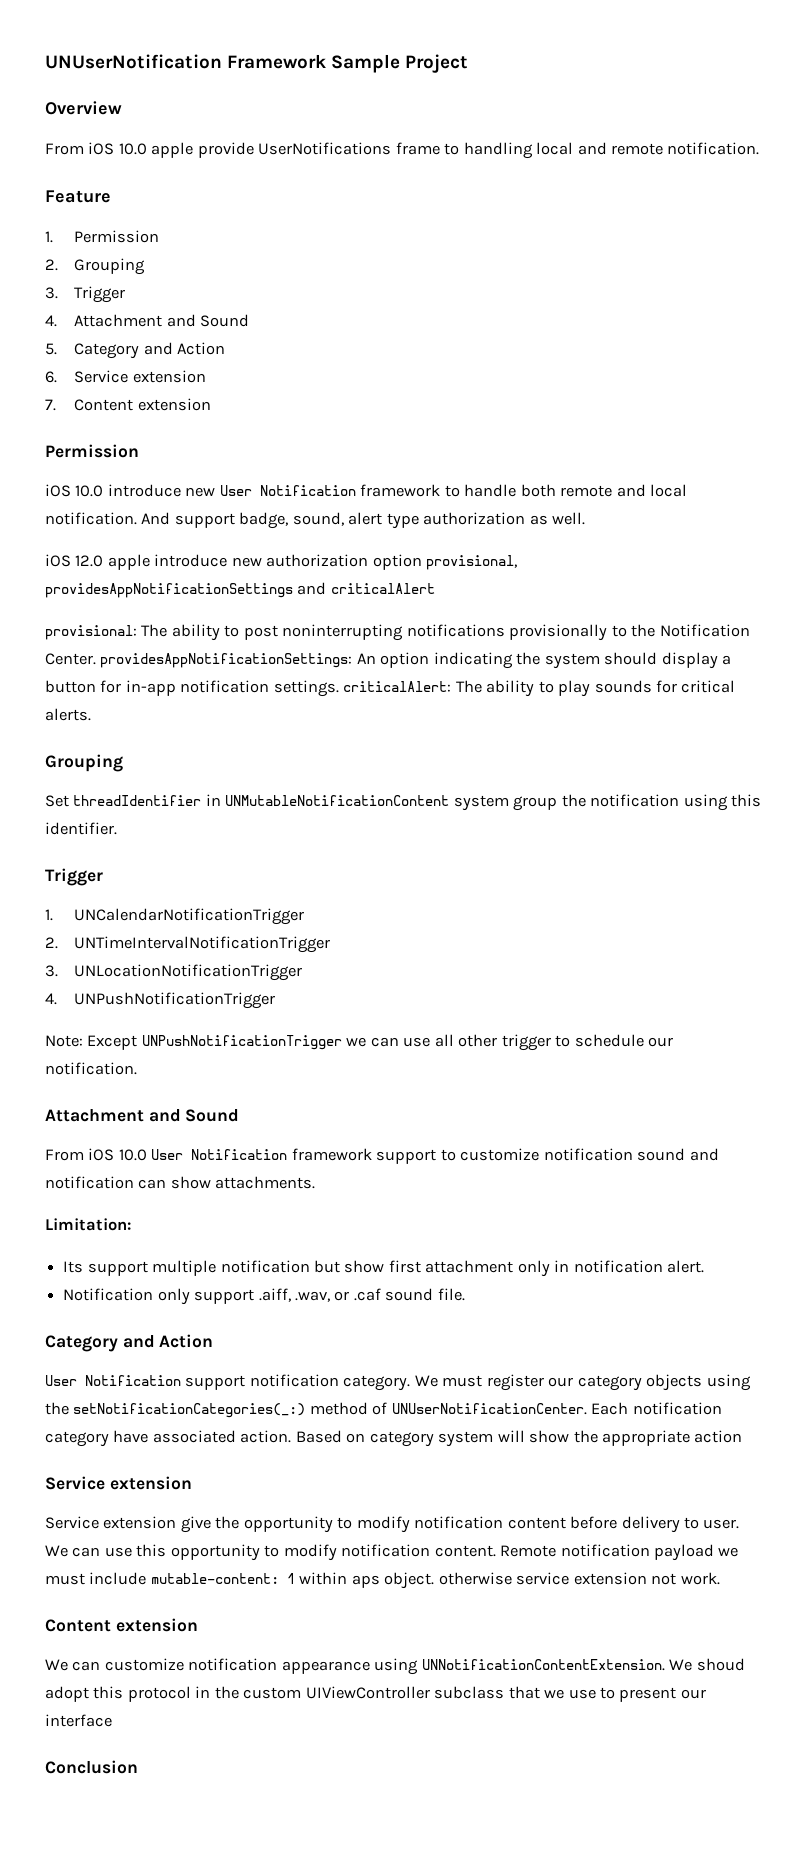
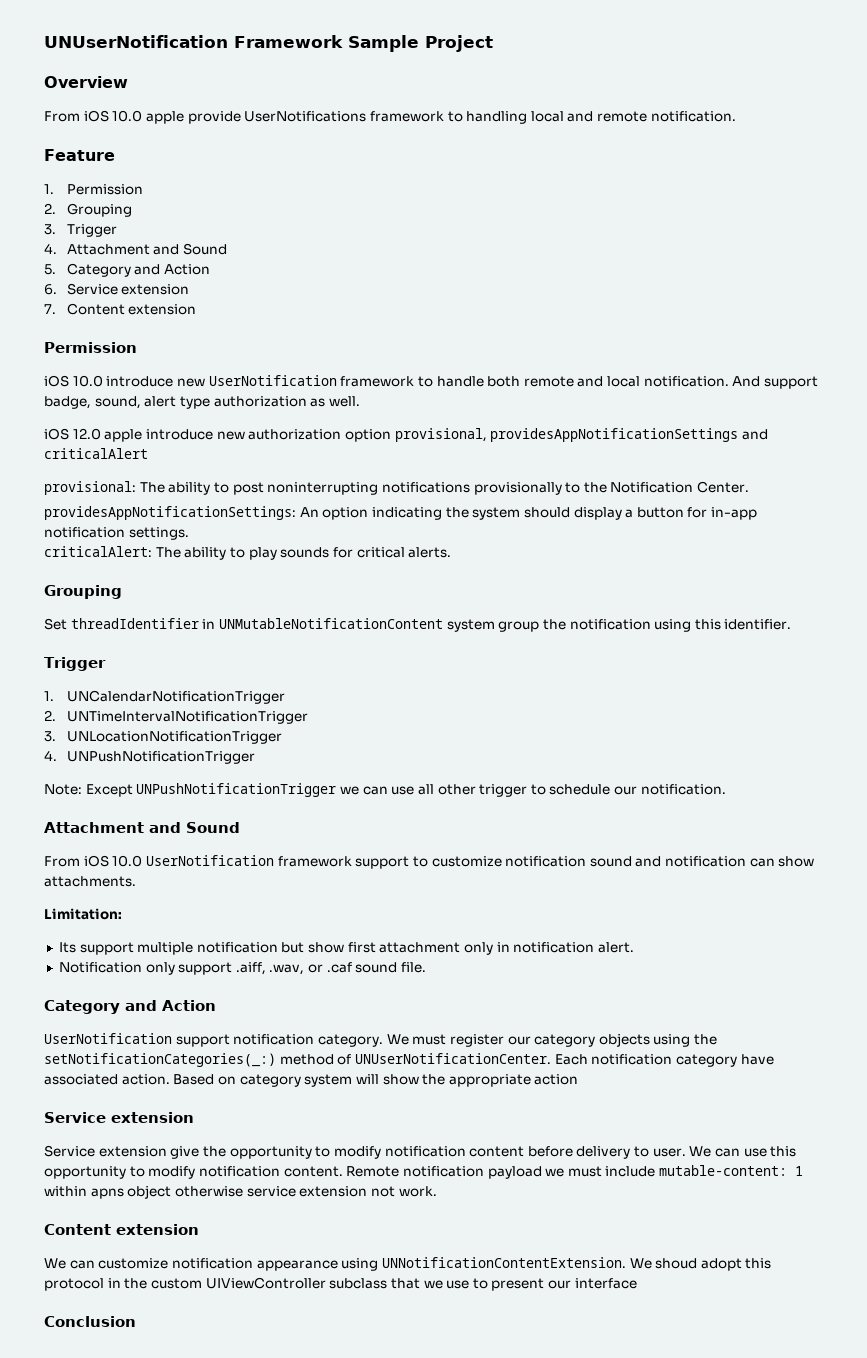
[395,142,440,155] frame -> [369,111,444,122] framework
[219,485,356,496] User Notification -> [208,375,337,386] UserNotification
(96, 659) none -> (750, 487) //
(339, 688) none -> (189, 533) //
[151,1149,288,1160] User Notification -> [145,855,274,866] UserNotification
[45,1375,181,1386] User Notification -> [44,1033,172,1044] UserNotification
[351,1572,435,1589] aps object. -> [90,1185,172,1199] apns object

